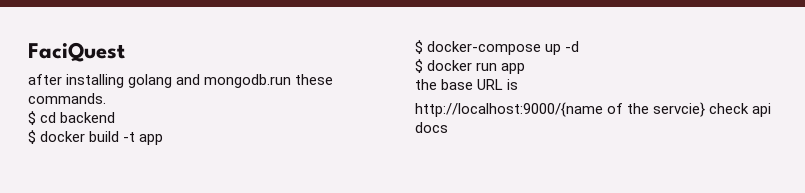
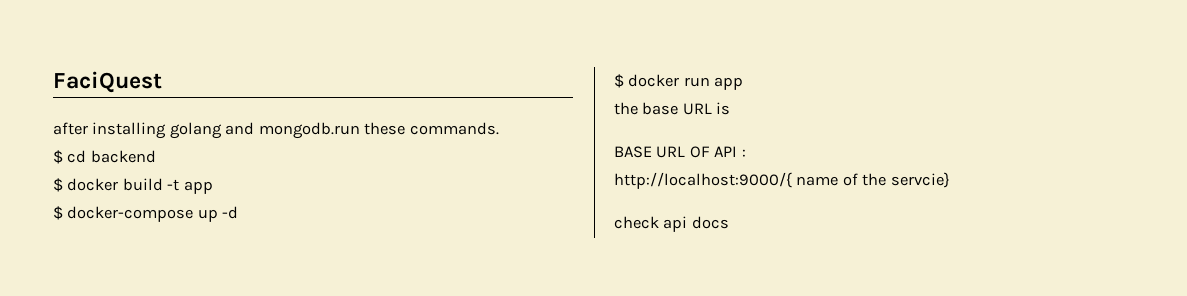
[415,102,603,117] http://localhost:9000/{name -> [614,146,746,158] [614,172,839,189] BASE URL OF API : // http://localhost:9000/{ name
(706, 109) none -> (950, 180) //

